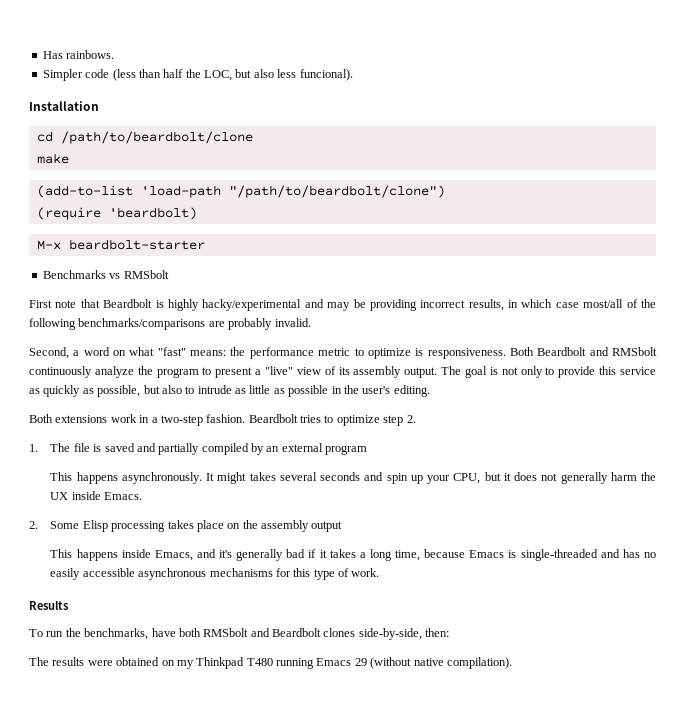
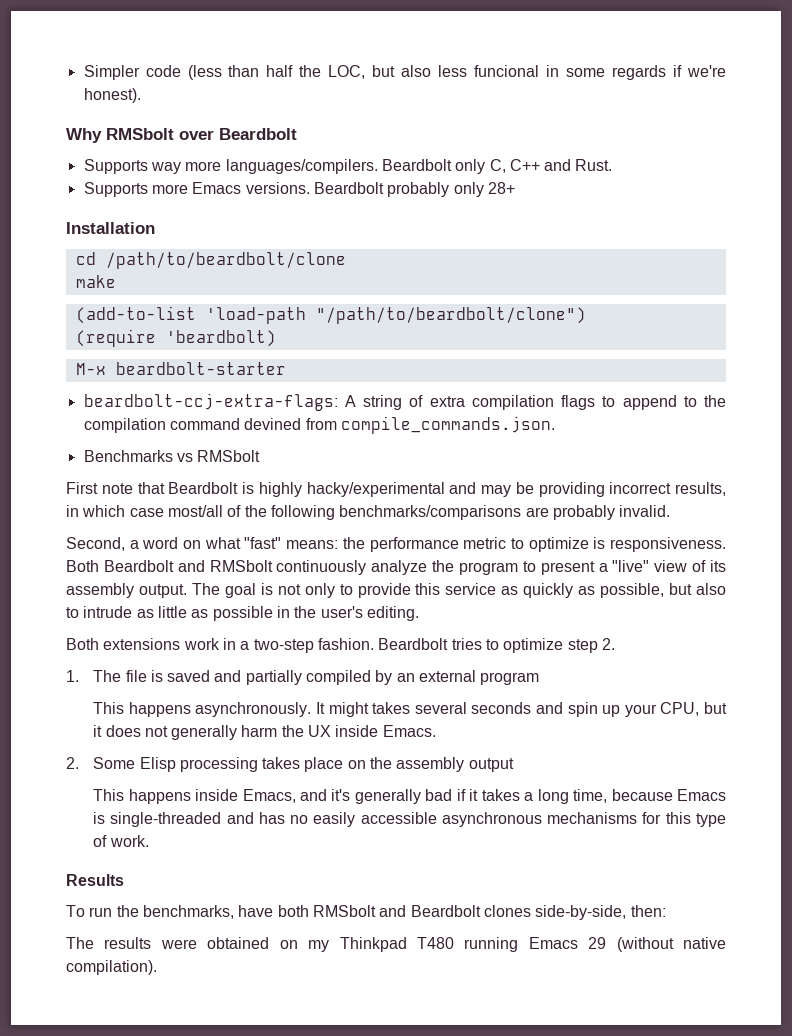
[42,50,115,59] Has rainbows. // -> (83, 72) none
[299,69,353,81] funcional). -> [474,65,726,80] [83,88,141,103] [66,128,297,143] [83,159,613,174] [83,182,515,197] funcional in some regards if we're honest). // Why RMSbolt over Beardbolt // Supports way more languages/compilers. Beardbolt only C, C++ and Rust. // Supports more Emacs versions. Beardbolt probably only 28+
(205, 244) none -> [83,393,727,411] [83,416,555,434] // beardbolt-ccj-extra-flags: A string of extra compilation flags to append to the compilation command devined from compile_commands.json.

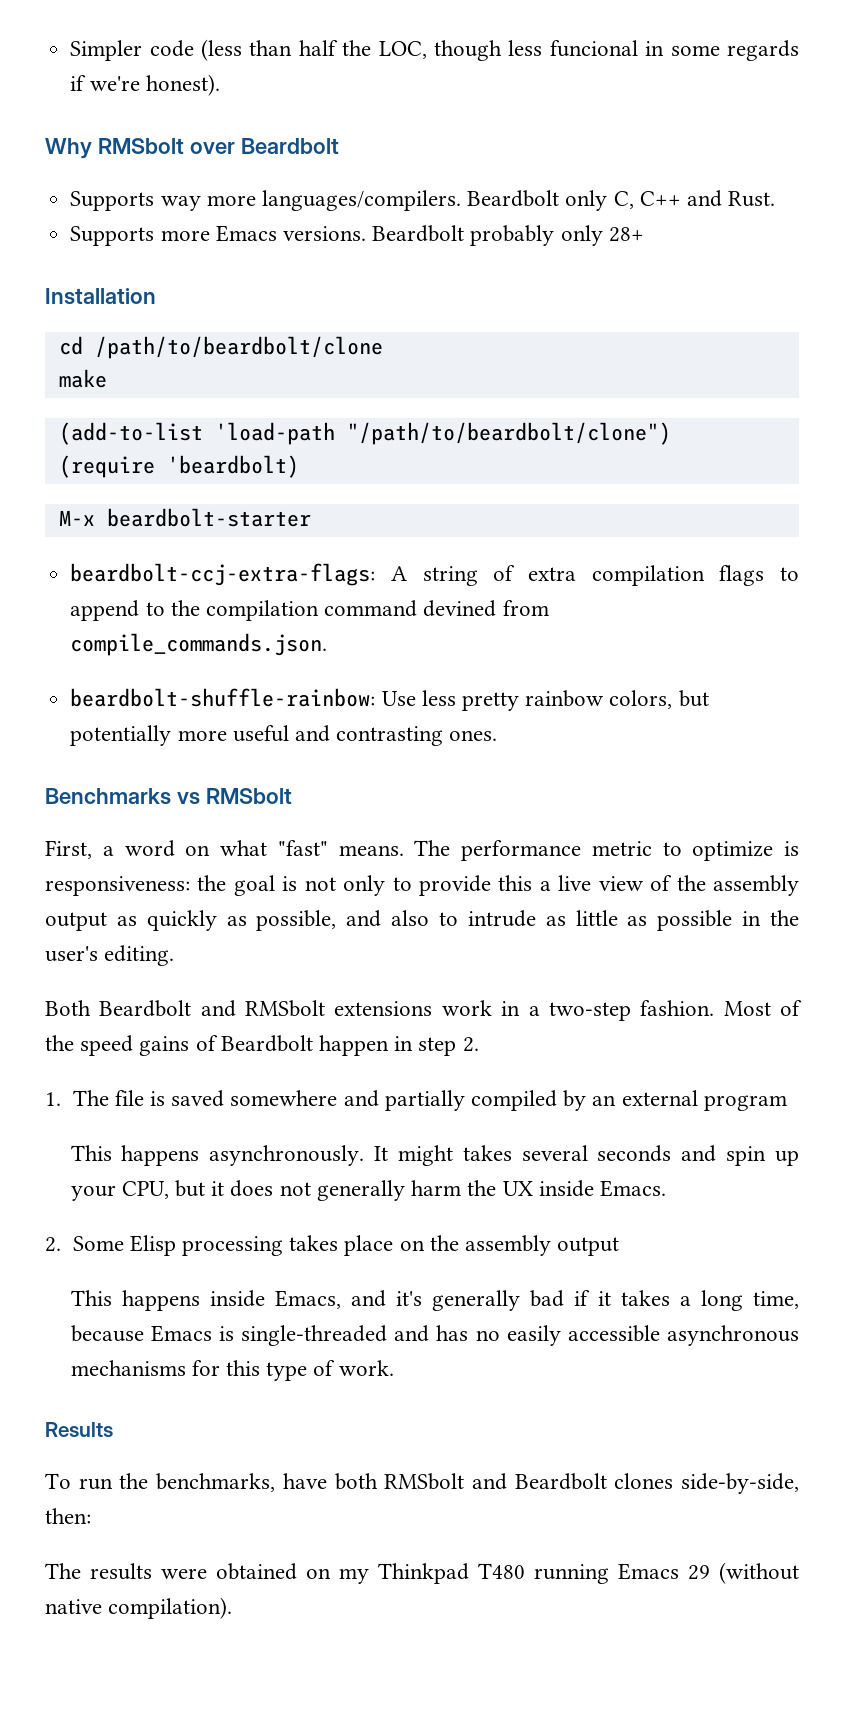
[372,65,432,77] but also -> [434,40,503,61] though
[83,450,261,462] [66,482,726,497] [66,505,671,520] [66,537,125,551] Benchmarks vs RMSbolt // First note that Beardbolt is highly hacky/experimental and may be providing incorrect results, in which case most/all of the following benchmarks/comparisons are probably invalid. // Second, -> [70,688,709,711] [70,725,498,746] [45,788,292,805] [45,840,92,859] beardbolt-shuffle-rainbow: Use less pretty rainbow colors, but potentially more useful and contrasting ones. // Benchmarks vs RMSbolt // First,
[286,537,365,549] means: the -> [338,840,451,856] means. The
[610,537,726,552] [66,560,726,575] [66,583,220,598] responsiveness. Both Beardbolt and RMSbolt continuously analyze the program to present a "live" view of its assembly output. The -> [45,875,227,896] responsiveness: the
[445,583,497,595] service -> [539,875,800,896] [45,912,107,931] a live view of the assembly output
[669,583,693,595] but -> [346,910,382,927] and
(99, 644) none -> [99,1000,326,1017] Beardbolt and RMSbolt
[378,638,564,653] Beardbolt tries to optimize -> [723,1000,803,1016] [45,1035,414,1056] Most of the speed gains of Beardbolt happen in
(211, 676) none -> [230,1090,338,1106] somewhere

